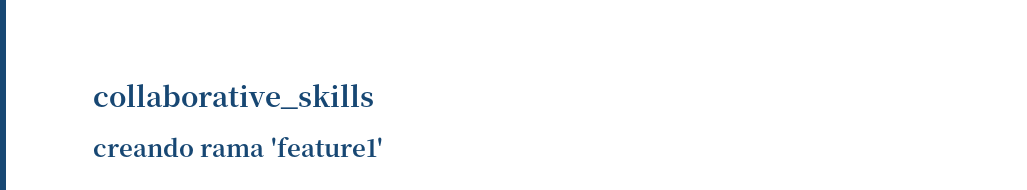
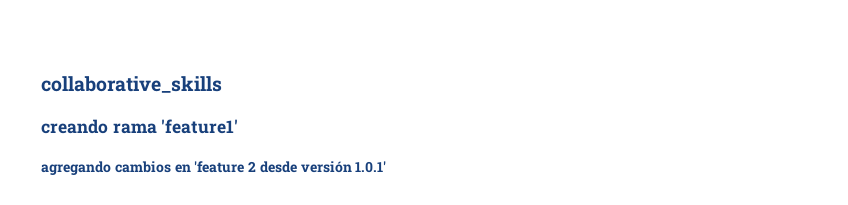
(383, 146) none -> [41,161,387,175] // agregando cambios en 'feature 2 desde versión 1.0.1'

